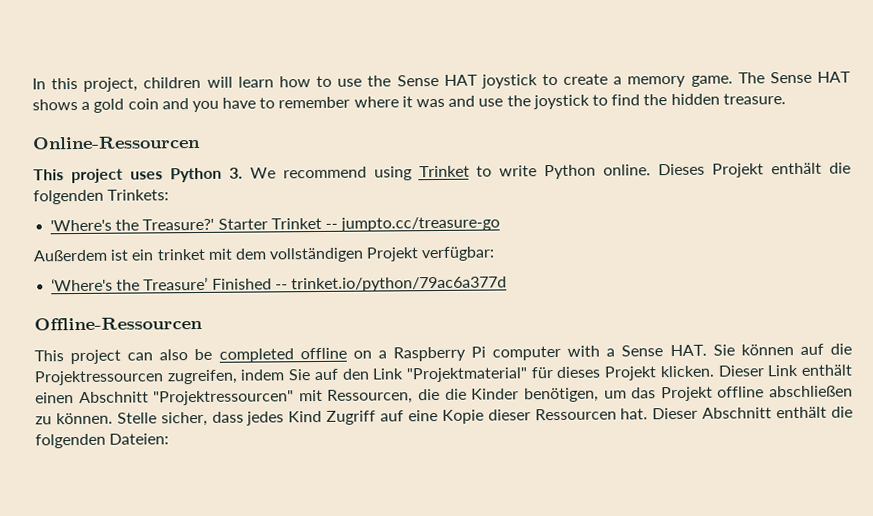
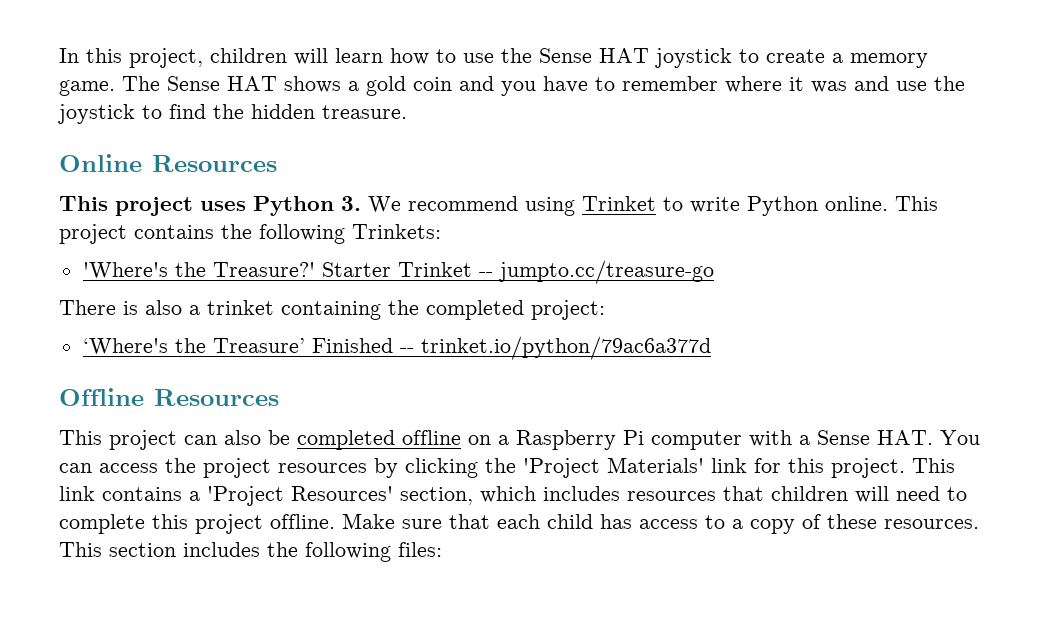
[32,135,201,150] Online-Ressourcen -> [59,154,277,172] Online Resources
[658,162,851,178] [33,189,104,205] Dieses Projekt enthält die folgenden -> [895,196,938,211] [59,224,345,244] This project contains the following
[33,246,496,263] Außerdem ist ein trinket mit dem vollständigen Projekt verfügbar: -> [59,300,605,320] There is also a trinket containing the completed project:
[34,316,203,331] Offline-Ressourcen -> [59,388,279,406] Offline Resources
[712,343,852,356] [34,364,852,386] [35,385,854,406] [35,406,853,427] [35,433,170,449] Sie können auf die Projektressourcen zugreifen, indem Sie auf den Link "Projektmaterial" für dieses Projekt klicken. Dieser Link enthält einen Abschnitt "Projektressourcen" mit Ressourcen, die die Kinder benötigen, um das Projekt offline abschließen zu können. Stelle sicher, dass jedes Kind Zugriff auf eine Kopie dieser Ressourcen hat. Dieser Abschnitt enthält die folgenden Dateien: -> [940,430,980,445] [59,457,955,478] [59,486,967,506] [59,513,979,534] [59,542,442,562] You can access the project resources by clicking the 'Project Materials' link for this project. This link contains a 'Project Resources' section, which includes resources that children will need to complete this project offline. Make sure that each child has access to a copy of these resources. This section includes the following files:

